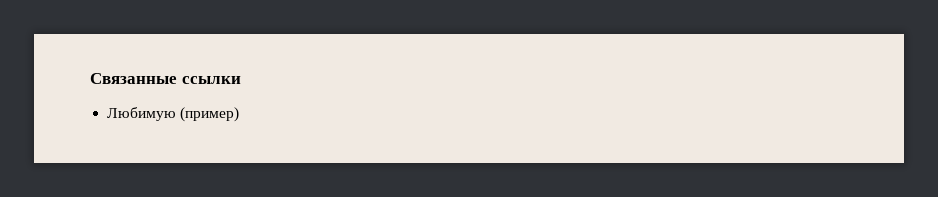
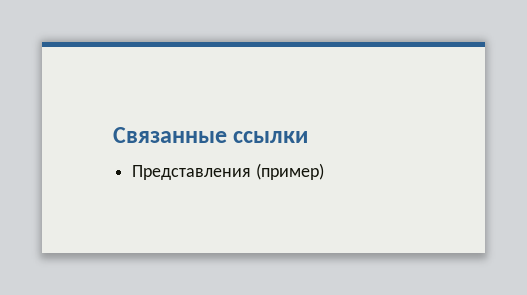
[107,107,177,121] Любимую -> [132,165,252,180] Представления

